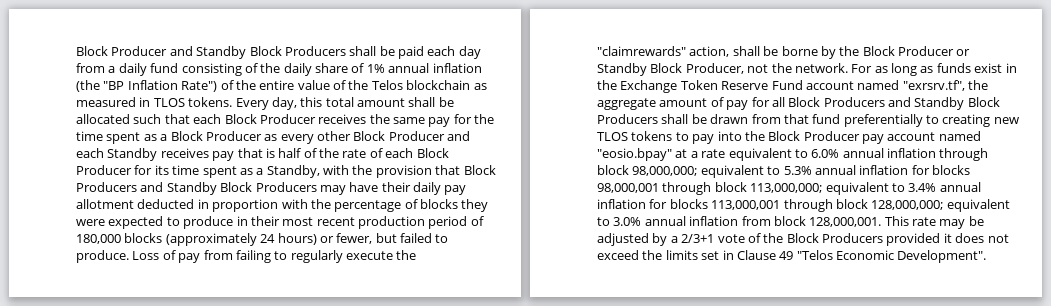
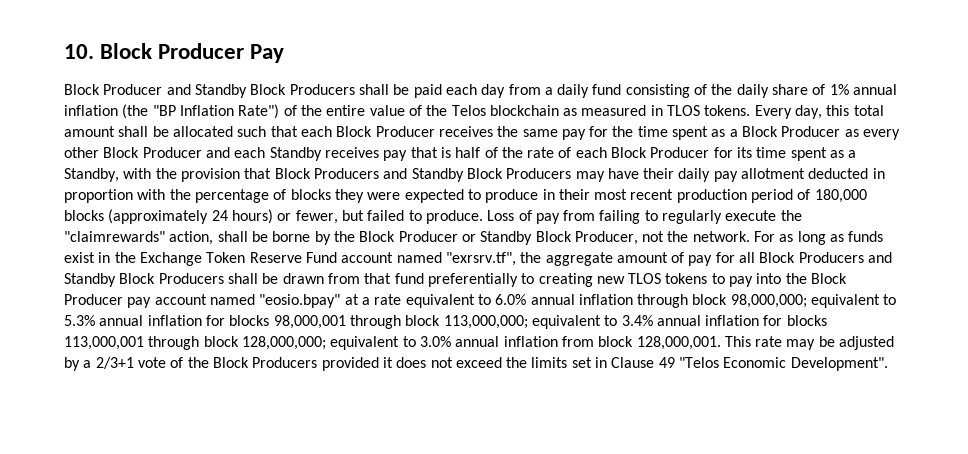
(76, 51) none -> [64,43,285,63] 10. Block Producer Pay //

